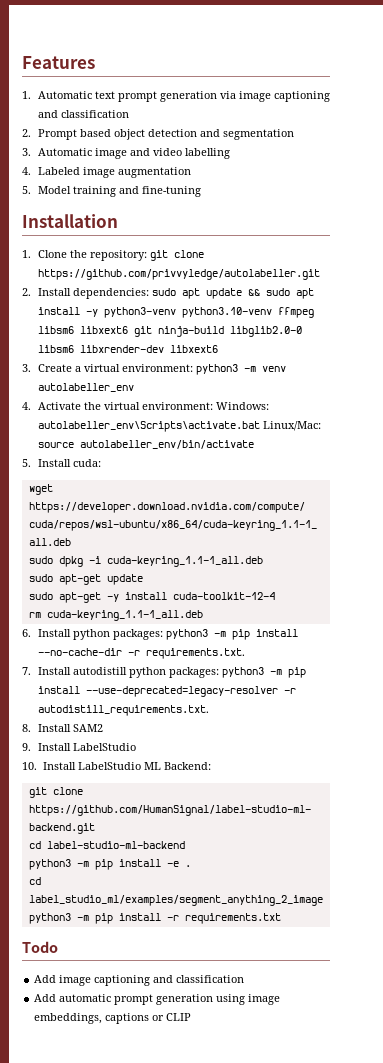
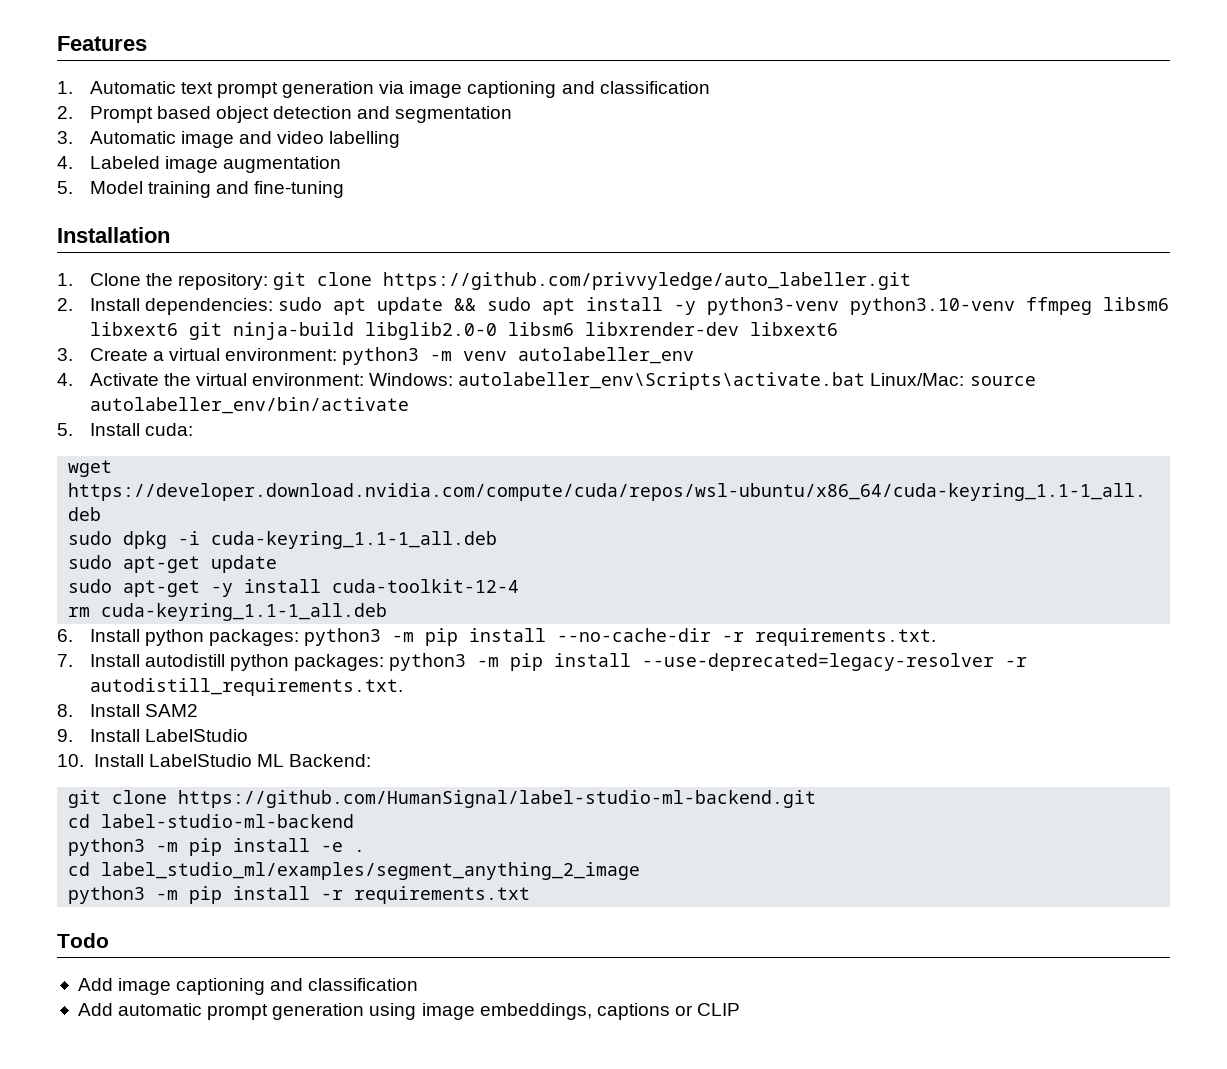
[37,269,320,280] https://github.com/privvyledge/autolabeller.git -> [383,272,912,290] https://github.com/privvyledge/auto_labeller.git

